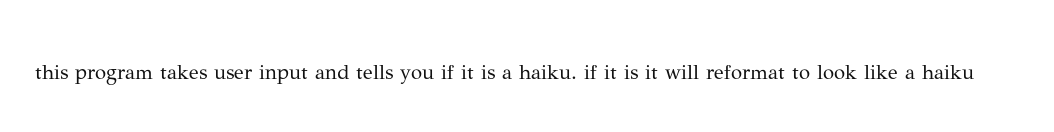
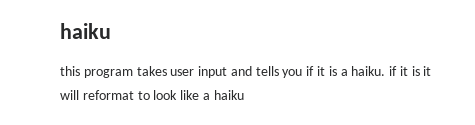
(35, 72) none -> [60,23,111,39] haiku //

